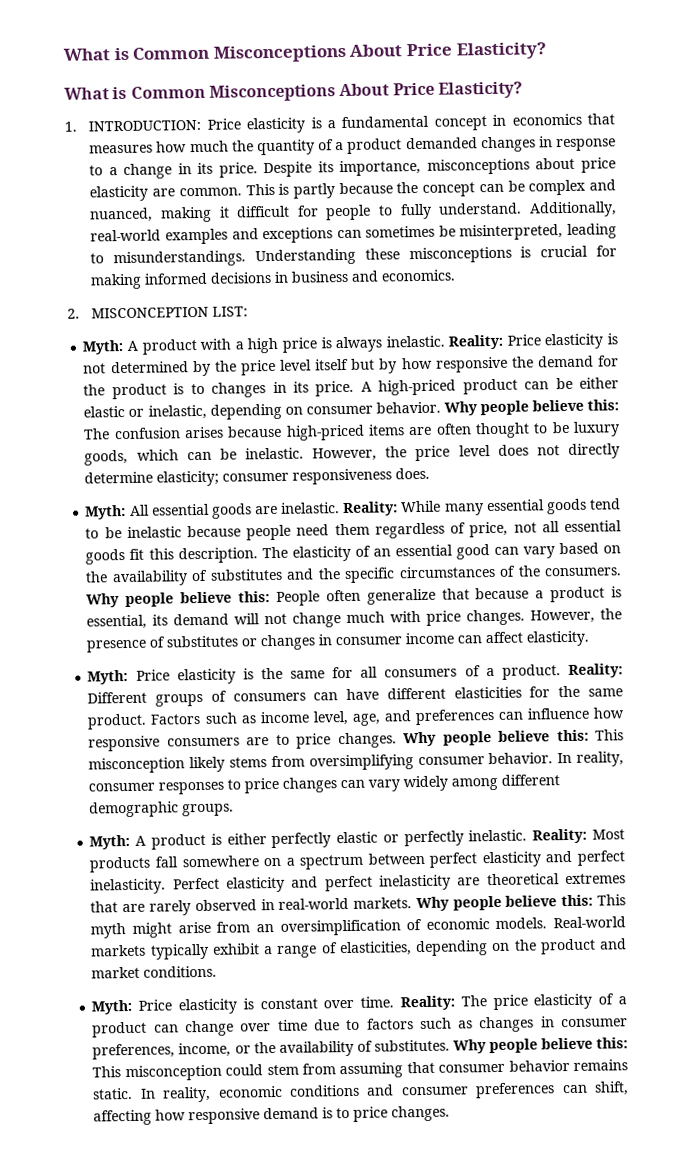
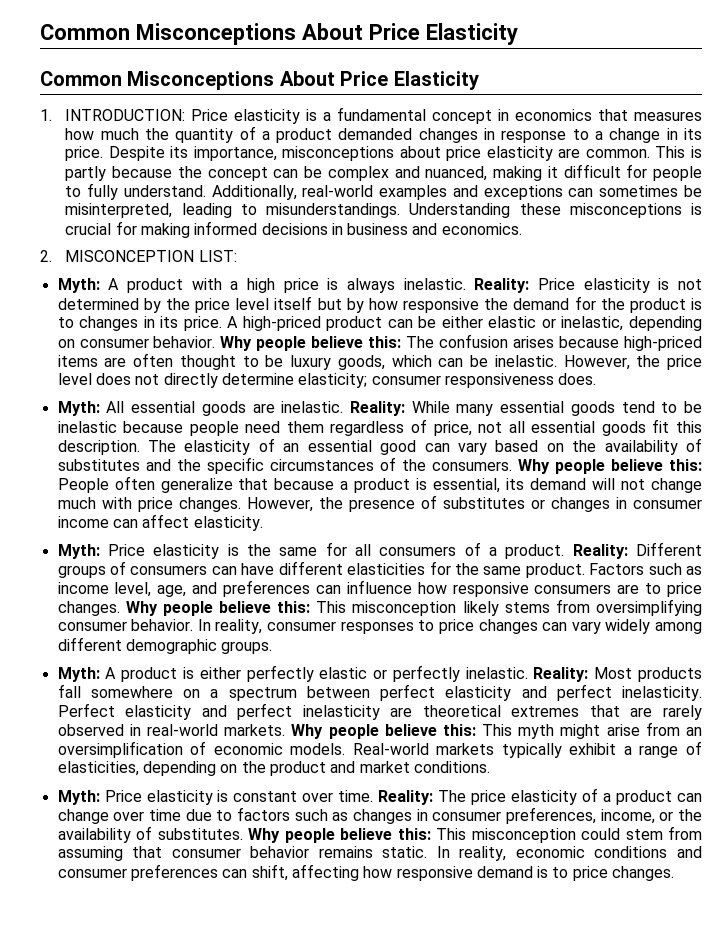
[63,42,546,63] [64,81,523,102] What is Common Misconceptions About Price Elasticity? // What is Common Misconceptions About Price Elasticity? -> [40,23,518,45] [40,71,479,90] Common Misconceptions About Price Elasticity // Common Misconceptions About Price Elasticity

